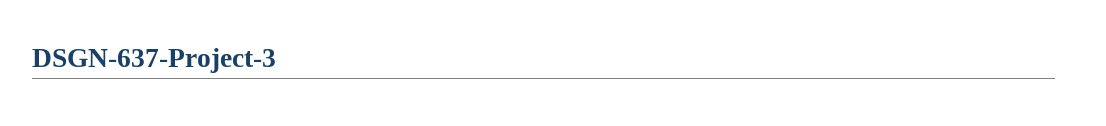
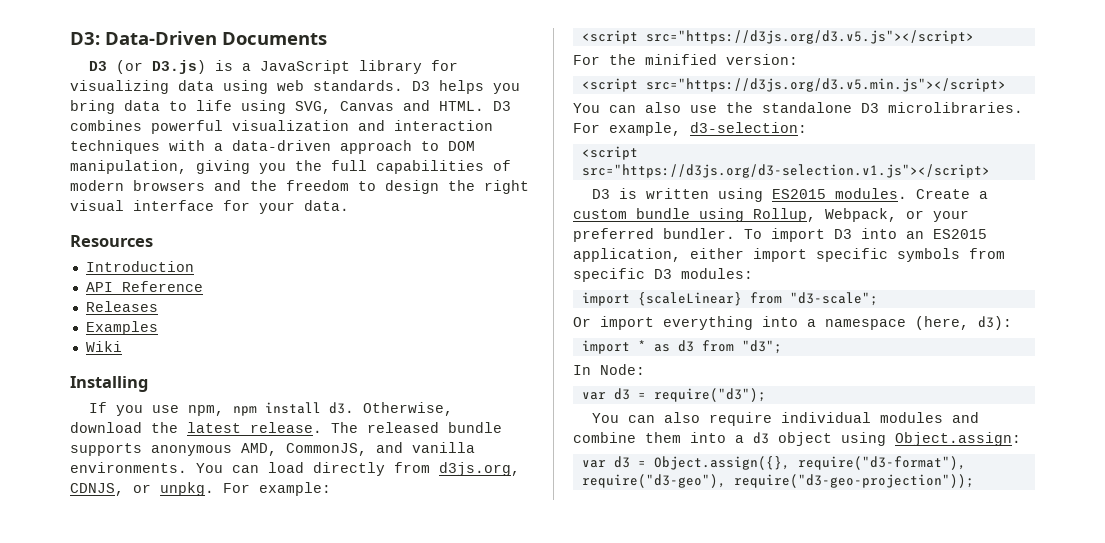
[32,48,276,73] DSGN-637-Project-3 -> [70,31,327,45] [89,60,459,74] [70,80,520,94] [70,100,511,114] [70,120,493,134] [70,140,475,154] [70,160,511,174] [70,180,529,194] [70,200,349,214] [70,235,153,247] [85,261,194,272] [85,281,203,292] [85,301,158,312] [85,321,158,335] [85,341,122,352] [70,376,148,392] [89,402,454,416] [70,422,502,433] [70,442,475,456] [70,462,520,476] [70,482,331,496] [581,30,974,44] [573,54,798,65] [581,78,1006,92] [573,102,1023,113] [573,122,807,136] [581,146,638,160] [581,164,990,178] [592,188,989,202] [573,208,969,222] [573,228,987,242] [573,248,1005,262] [573,268,753,282] [581,292,878,306] [573,316,1012,330] [581,340,782,354] [573,364,645,375] [581,388,766,402] [592,412,980,426] [573,432,1021,446] [581,456,966,470] [581,474,974,488] D3: Data-Driven Documents // D3 (or D3.js) is a JavaScript library for visualizing data using web standards. D3 helps you bring data to life using SVG, Canvas and HTML. D3 combines powerful visualization and interaction techniques with a data-driven approach to DOM manipulation, giving you the full capabilities of modern browsers and the freedom to design the right visual interface for your data. // Resources // Introduction // API Reference // Releases // Examples // Wiki // Installing // If you use npm, npm install d3. Otherwise, download the latest release. The released bundle supports anonymous AMD, CommonJS, and vanilla environments. You can load directly from d3js.org, CDNJS, or unpkg. For example: // <script src="https://d3js.org/d3.v5.js"></script> // For the minified version: // <script src="https://d3js.org/d3.v5.min.js"></script> // You can also use the standalone D3 microlibraries. For example, d3-selection: // <script src="https://d3js.org/d3-selection.v1.js"></script> // D3 is written using ES2015 modules. Create a custom bundle using Rollup, Webpack, or your preferred bundler. To import D3 into an ES2015 application, either import specific symbols from specific D3 modules: // import {scaleLinear} from "d3-scale"; // Or import everything into a namespace (here, d3): // import * as d3 from "d3"; // In Node: // var d3 = require("d3"); // You can also require individual modules and combine them into a d3 object using Object.assign: // var d3 = Object.assign({}, require("d3-format"), require("d3-geo"), require("d3-geo-projection"));

